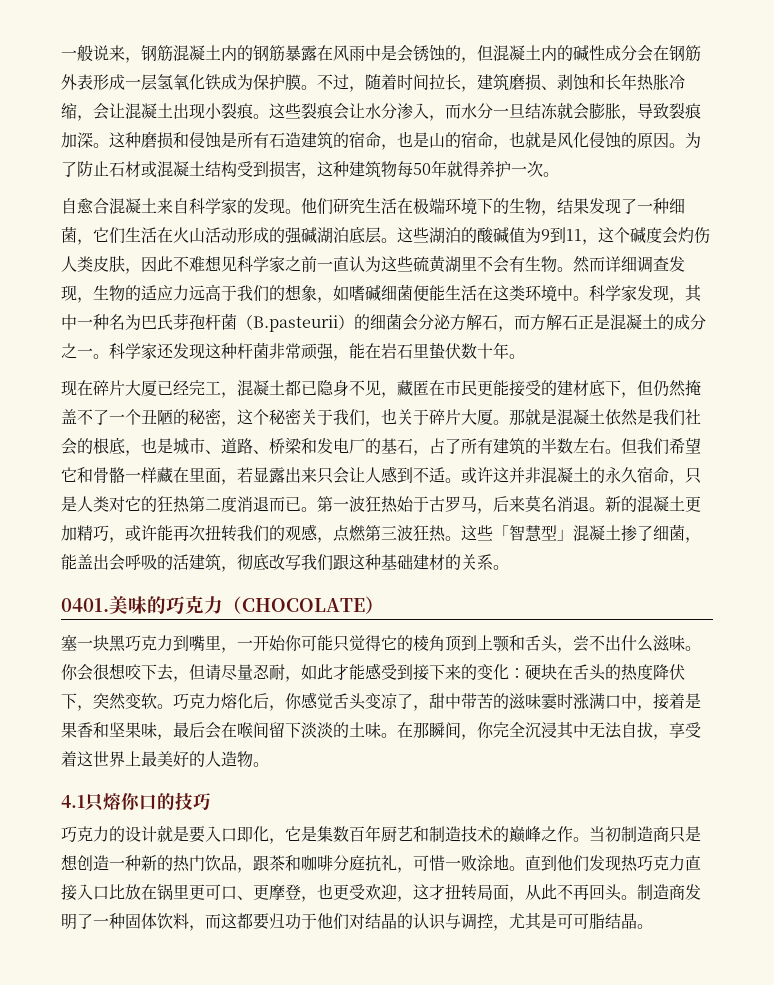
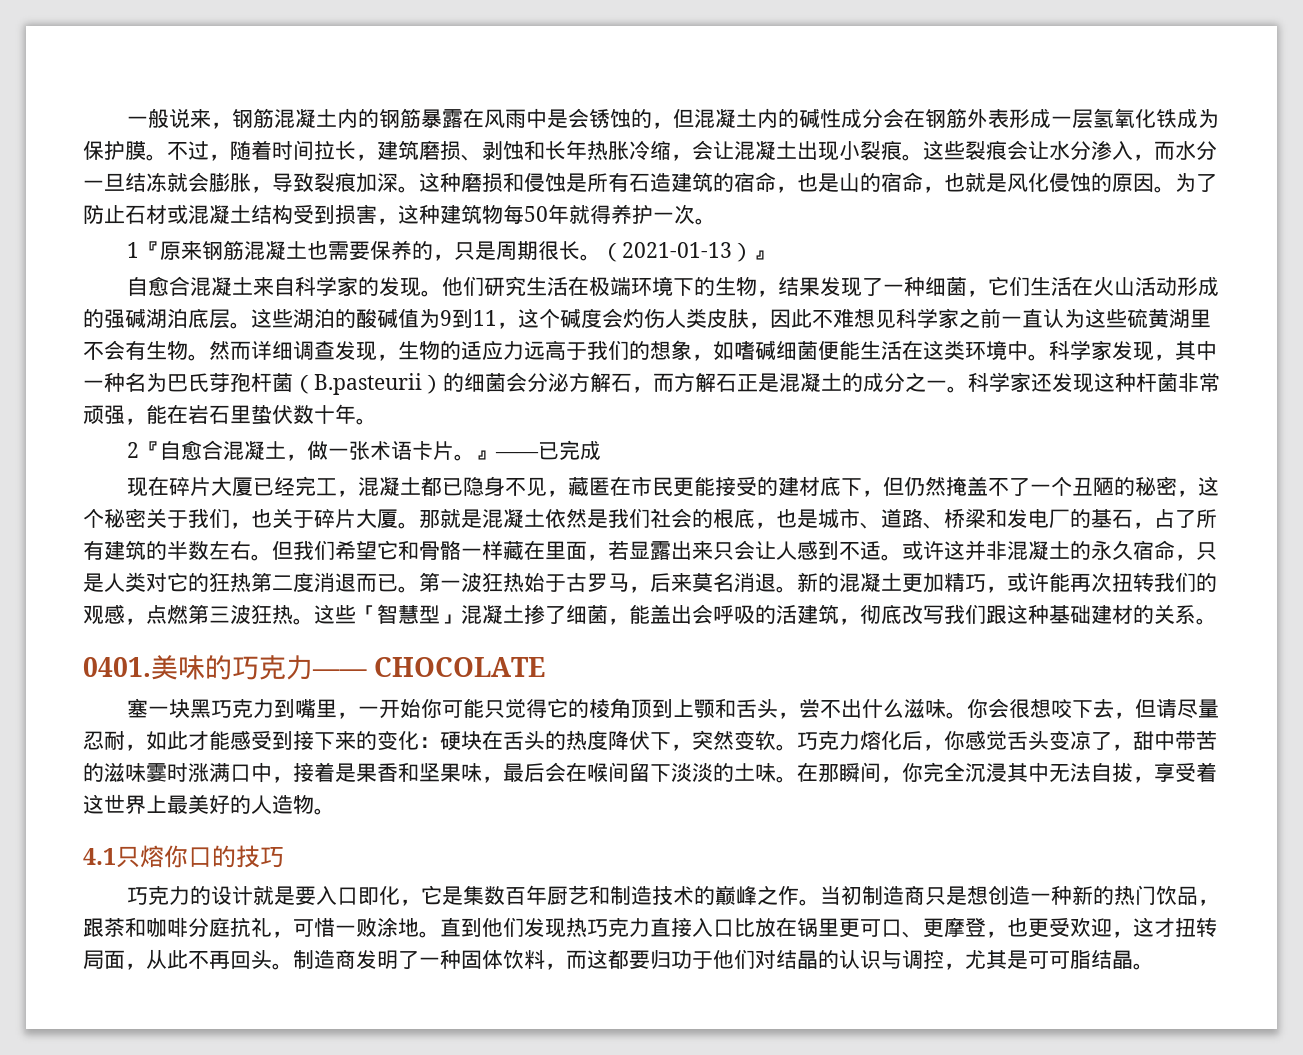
(559, 174) none -> [127,240,775,262] // 1『原来钢筋混凝土也需要保养的，只是周期很长。（2021-01-13）』
(525, 356) none -> [127,440,602,461] // 2『自愈合混凝土，做一张术语卡片。』——已完成
[223,596,242,614] （ -> [312,669,367,677] ——
[365,596,384,614] ） -> (546, 667) none

